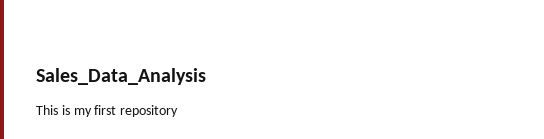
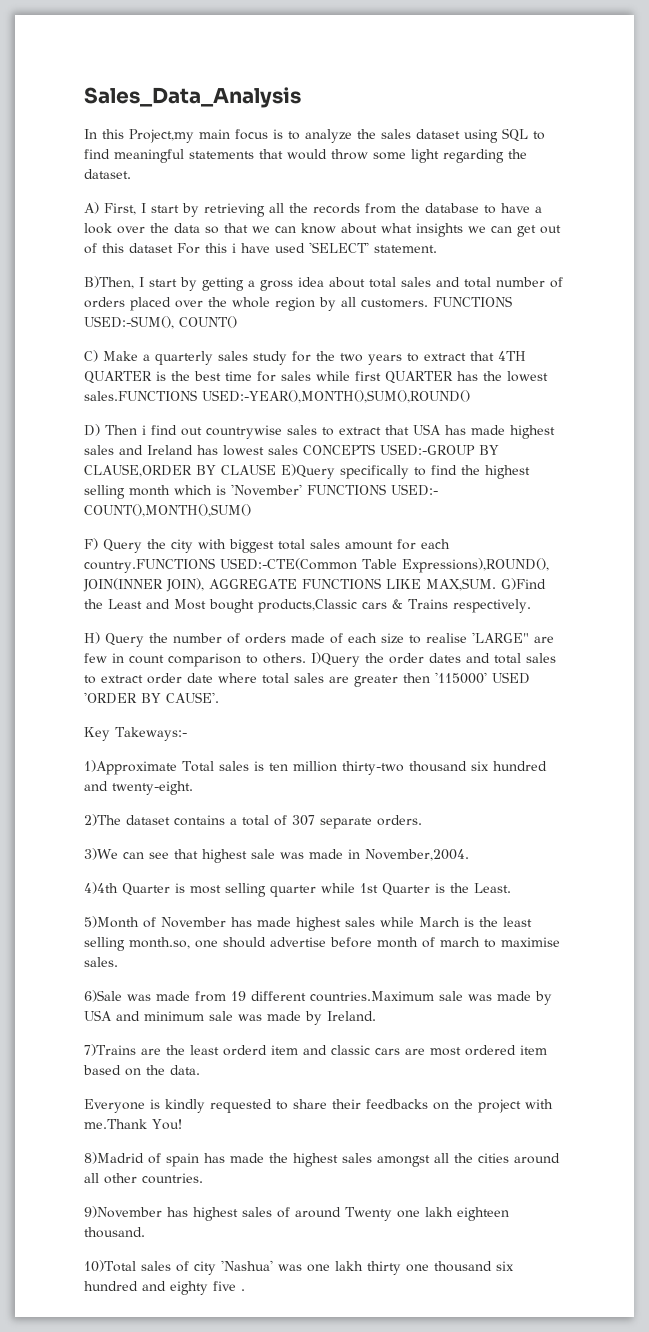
[36,105,179,117] This is my first repository -> [84,128,545,143] [84,149,527,163] [84,169,131,179] [84,202,542,217] [84,223,561,237] [84,242,437,254] [84,276,563,291] [84,296,512,311] [84,316,237,329] [84,350,526,365] [84,371,548,384] [84,390,470,403] [84,424,555,439] [84,444,499,456] [84,464,530,479] [84,484,438,499] [84,504,251,517] [84,538,450,553] [84,558,549,573] [83,578,546,592] [84,599,531,613] [84,632,554,647] [84,652,556,667] [84,672,530,687] [84,692,219,704] [84,727,187,741] [84,760,547,775] [84,781,193,795] [84,814,422,829] [84,848,469,863] [84,882,511,897] [84,916,532,931] [84,937,560,951] [84,957,118,967] [84,990,552,1005] [84,1010,376,1025] [84,1044,547,1056] [83,1065,200,1076] [84,1099,553,1113] [84,1119,182,1130] [84,1152,560,1167] [84,1173,203,1184] [84,1206,509,1221] [84,1227,145,1238] [84,1260,514,1275] [84,1281,245,1295] In this Project,my main focus is to analyze the sales dataset using SQL to find meaningful statements that would throw some light regarding the dataset. // A) First, I start by retrieving all the records from the database to have a look over the data so that we can know about what insights we can get out of this dataset For this i have used 'SELECT' statement. // B)Then, I start by getting a gross idea about total sales and total number of orders placed over the whole region by all customers. FUNCTIONS USED:-SUM(), COUNT() // C) Make a quarterly sales study for the two years to extract that 4TH QUARTER is the best time for sales while first QUARTER has the lowest sales.FUNCTIONS USED:-YEAR(),MONTH(),SUM(),ROUND() // D) Then i find out countrywise sales to extract that USA has made highest sales and Ireland has lowest sales CONCEPTS USED:-GROUP BY CLAUSE,ORDER BY CLAUSE E)Query specifically to find the highest selling month which is 'November' FUNCTIONS USED:- COUNT(),MONTH(),SUM() // F) Query the city with biggest total sales amount for each country.FUNCTIONS USED:-CTE(Common Table Expressions),ROUND(), JOIN(INNER JOIN), AGGREGATE FUNCTIONS LIKE MAX,SUM. G)Find the Least and Most bought products,Classic cars & Trains respectively. // H) Query the number of orders made of each size to realise 'LARGE" are few in count comparison to others. I)Query the order dates and total sales to extract order date where total sales are greater then '115000' USED 'ORDER BY CAUSE'. // Key Takeways:- // 1)Approximate Total sales is ten million thirty-two thousand six hundred and twenty-eight. // 2)The dataset contains a total of 307 separate orders. // 3)We can see that highest sale was made in November,2004. // 4)4th Quarter is most selling quarter while 1st Quarter is the Least. // 5)Month of November has made highest sales while March is the least selling month.so, one should advertise before month of march to maximise sales. // 6)Sale was made from 19 different countries.Maximum sale was made by USA and minimum sale was made by Ireland. // 7)Trains are the least orderd item and classic cars are most ordered item based on the data. // Everyone is kindly requested to share their feedbacks on the project with me.Thank You! // 8)Madrid of spain has made the highest sales amongst all the cities around all other countries. // 9)November has highest sales of around Twenty one lakh eighteen thousand. // 10)Total sales of city 'Nashua' was one lakh thirty one thousand six hundred and eighty five .

